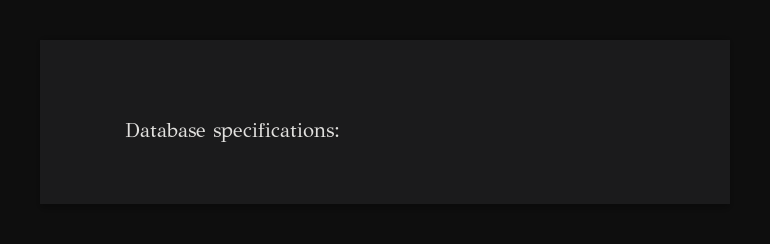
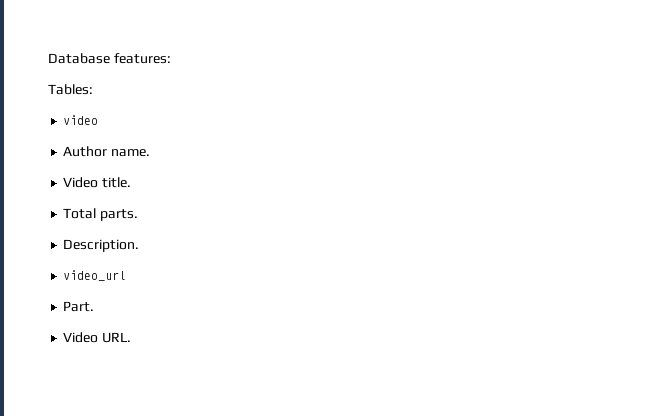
[213,123,340,142] specifications: -> [113,53,171,64] [48,84,93,95] [63,115,99,125] [63,146,151,157] [63,177,132,188] [63,208,139,221] [63,239,140,252] [63,270,127,281] [63,301,95,312] [63,332,132,343] features: // Tables: // video // Author name. // Video title. // Total parts. // Description. // video_url // Part. // Video URL.

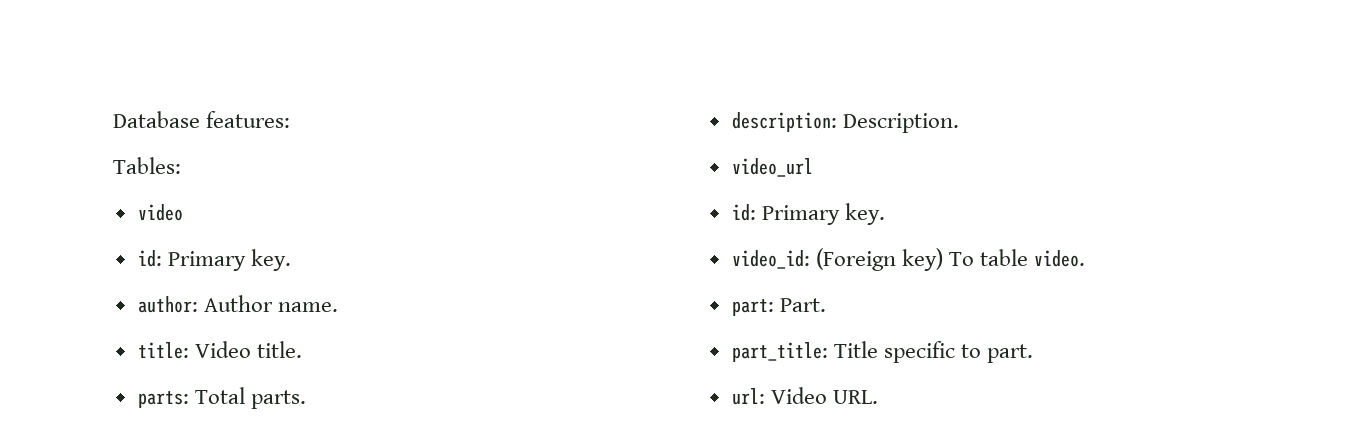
(99, 120) none -> [137,249,291,271] [137,296,198,313] id: Primary key. // author:
(151, 153) none -> [137,342,189,359] title:
(132, 182) none -> [137,391,189,408] parts:
(139, 215) none -> [731,112,837,132] description:
[63,301,95,312] Part. // -> [731,203,885,225] [731,248,1086,271] [731,298,826,316] [731,341,1034,363] [731,388,765,405] id: Primary key. // video_id: (Foreign key) To table video. // part: Part. // part_title: Title specific to part. // url:

